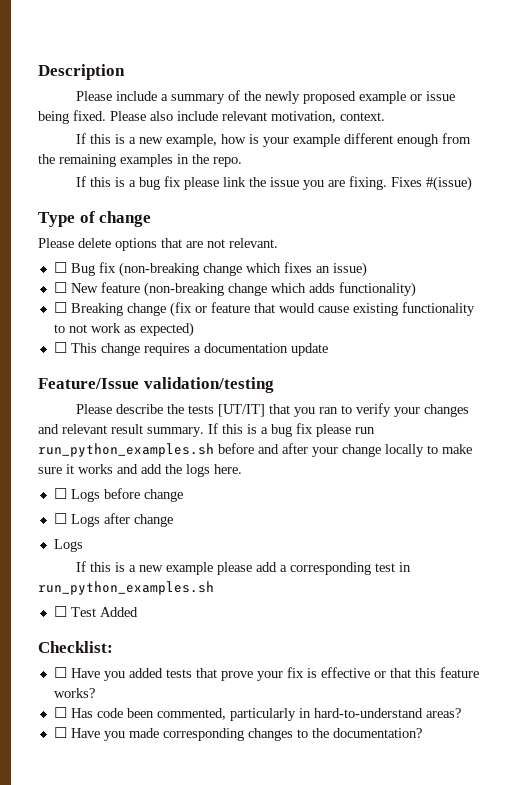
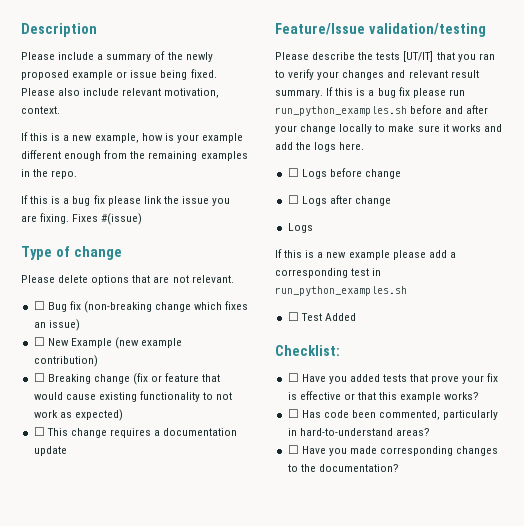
[100,282,416,297] feature (non-breaking change which adds functionality) -> [70,337,183,349] [33,355,98,367] Example (new example contribution)
[439,667,479,678] feature -> [400,392,442,402] example

